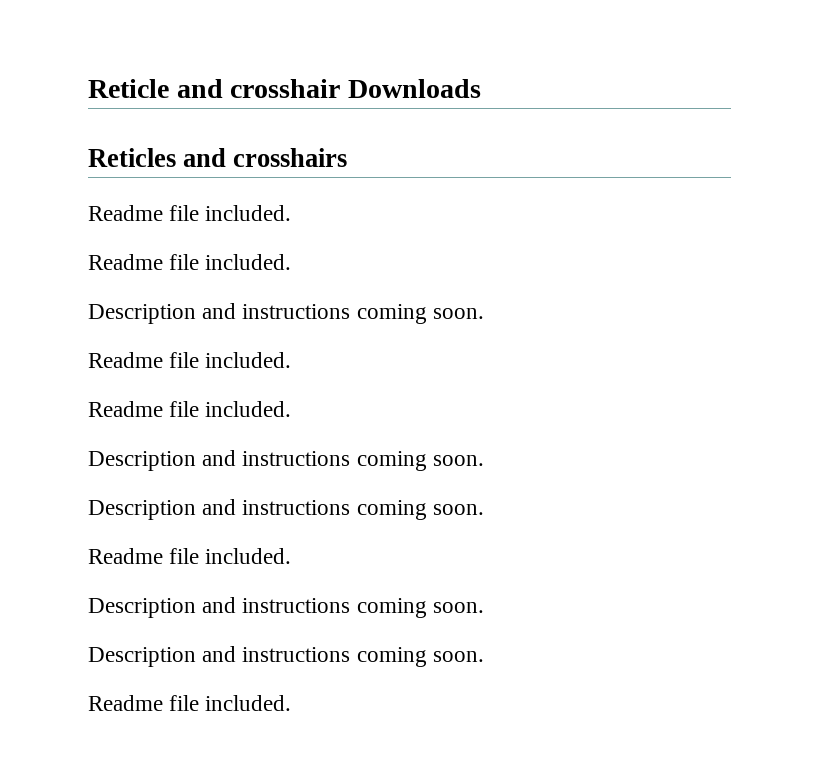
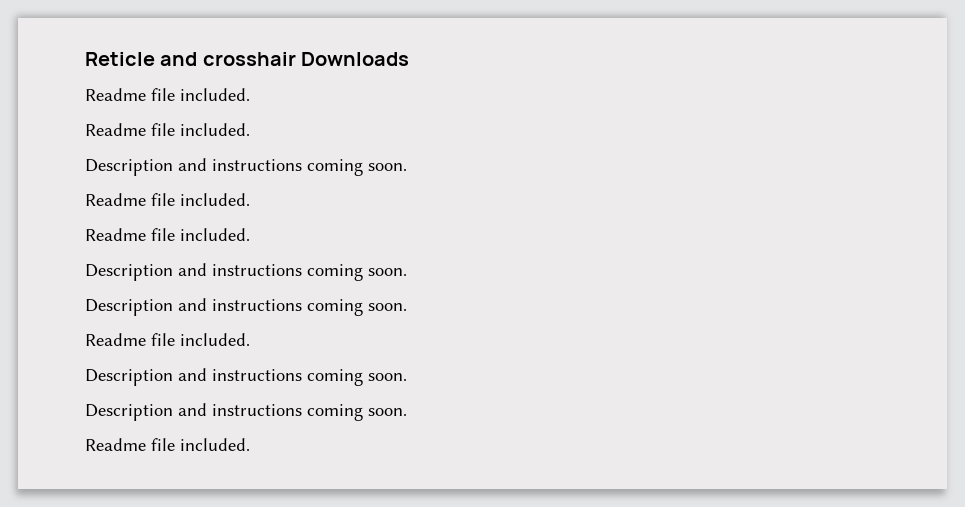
[88,148,348,167] // Reticles and crosshairs -> (410, 59) none

